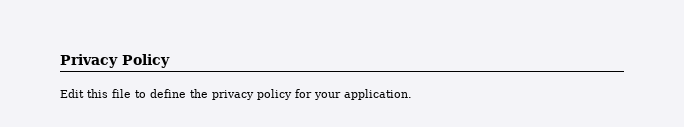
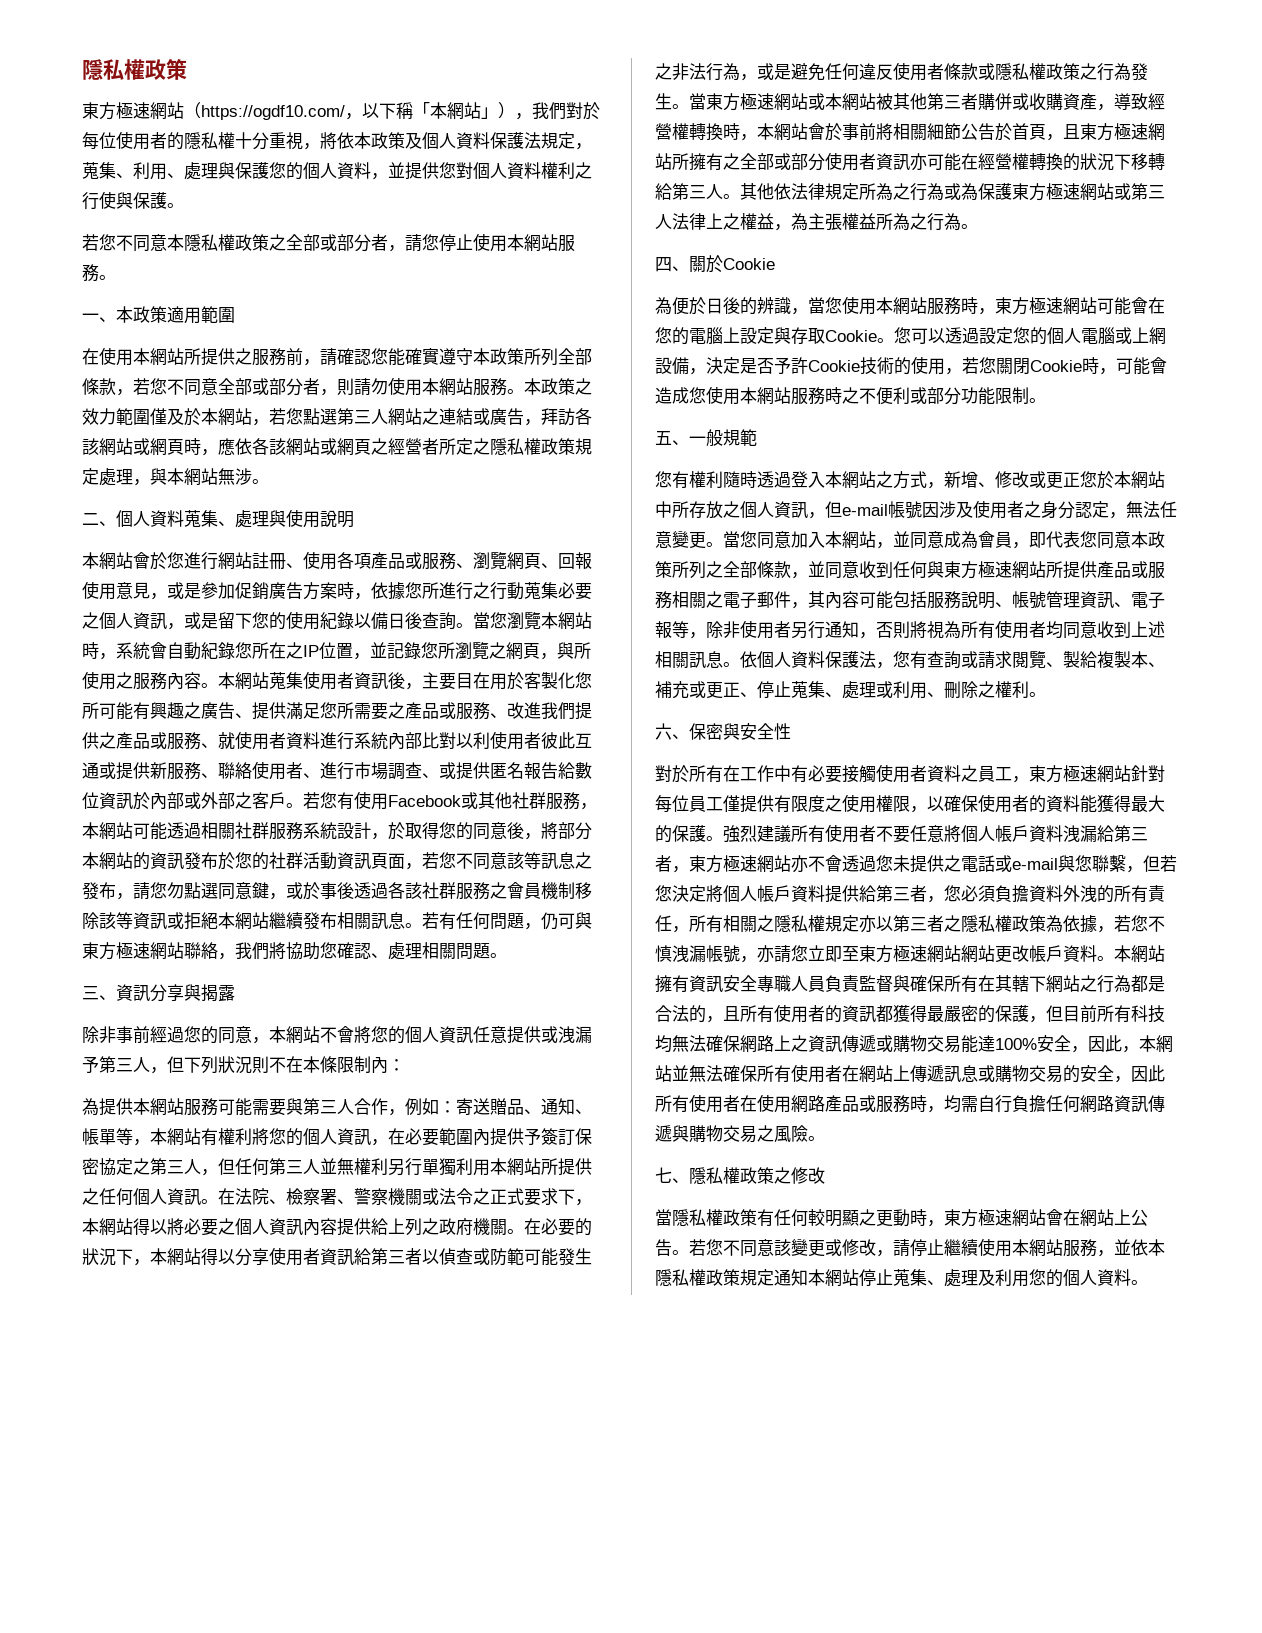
[60,54,170,68] [60,89,412,100] Privacy Policy // Edit this file to define the privacy policy for your application. -> [82,59,187,80] [82,102,600,120] [82,131,592,150] [82,162,592,180] [82,191,184,210] [82,233,575,252] [82,264,116,282] [82,306,235,324] [82,347,592,366] [82,377,592,396] [82,408,592,426] [82,438,592,456] [82,468,269,486] [82,509,354,528] [82,551,592,570] [82,581,592,600] [82,611,592,630] [82,642,591,660] [82,671,592,690] [82,702,592,720] [82,731,592,750] [82,761,592,780] [82,791,597,810] [82,822,592,840] [82,852,592,870] [82,882,592,900] [82,912,592,930] [82,942,507,960] [82,984,235,1002] [82,1026,592,1044] [82,1056,405,1074] [82,1098,592,1116] [82,1128,592,1146] [82,1158,592,1176] [82,1188,592,1206] [82,1218,592,1236] [82,1247,592,1266] [655,62,1148,81] [655,93,1165,111] [655,123,1165,141] [655,152,1165,171] [655,183,1165,201] [655,213,978,231] [655,255,775,273] [655,296,1165,315] [655,327,1166,345] [655,356,1167,375] [655,386,1046,405] [655,429,757,446] [655,471,1165,489] [655,500,1177,519] [655,530,1165,549] [655,561,1165,579] [655,591,1165,609] [655,620,1165,639] [655,651,1165,669] [655,681,1046,699] [655,723,791,740] [655,764,1165,783] [655,794,1165,813] [655,824,1148,843] [655,855,1177,873] [655,885,1165,903] [655,915,1165,933] [655,945,1165,963] [655,975,1165,993] [655,1004,1165,1023] [655,1035,1173,1053] [655,1064,1165,1083] [655,1094,1165,1113] [655,1125,825,1143] [655,1167,825,1184] [655,1209,1148,1227] [655,1238,1165,1257] [655,1269,1148,1287] 隱私權政策 // 東方極速網站（https://ogdf10.com/，以下稱「本網站」），我們對於每位使用者的隱私權十分重視，將依本政策及個人資料保護法規定，蒐集、利用、處理與保護您的個人資料，並提供您對個人資料權利之行使與保護。 // 若您不同意本隱私權政策之全部或部分者，請您停止使用本網站服務。 // 一、本政策適用範圍 // 在使用本網站所提供之服務前，請確認您能確實遵守本政策所列全部條款，若您不同意全部或部分者，則請勿使用本網站服務。本政策之效力範圍僅及於本網站，若您點選第三人網站之連結或廣告，拜訪各該網站或網頁時，應依各該網站或網頁之經營者所定之隱私權政策規定處理，與本網站無涉。 // 二、個人資料蒐集、處理與使用說明 // 本網站會於您進行網站註冊、使用各項產品或服務、瀏覽網頁、回報使用意見，或是參加促銷廣告方案時，依據您所進行之行動蒐集必要之個人資訊，或是留下您的使用紀錄以備日後查詢。當您瀏覽本網站時，系統會自動紀錄您所在之IP位置，並記錄您所瀏覽之網頁，與所使用之服務內容。本網站蒐集使用者資訊後，主要目在用於客製化您所可能有興趣之廣告、提供滿足您所需要之產品或服務、改進我們提供之產品或服務、就使用者資料進行系統內部比對以利使用者彼此互通或提供新服務、聯絡使用者、進行市場調查、或提供匿名報告給數位資訊於內部或外部之客戶。若您有使用Facebook或其他社群服務，本網站可能透過相關社群服務系統設計，於取得您的同意後，將部分本網站的資訊發布於您的社群活動資訊頁面，若您不同意該等訊息之發布，請您勿點選同意鍵，或於事後透過各該社群服務之會員機制移除該等資訊或拒絕本網站繼續發布相關訊息。若有任何問題，仍可與東方極速網站聯絡，我們將協助您確認、處理相關問題。 // 三、資訊分享與揭露 // 除非事前經過您的同意，本網站不會將您的個人資訊任意提供或洩漏予第三人，但下列狀況則不在本條限制內： // 為提供本網站服務可能需要與第三人合作，例如：寄送贈品、通知、帳單等，本網站有權利將您的個人資訊，在必要範圍內提供予簽訂保密協定之第三人，但任何第三人並無權利另行單獨利用本網站所提供之任何個人資訊。在法院、檢察署、警察機關或法令之正式要求下，本網站得以將必要之個人資訊內容提供給上列之政府機關。在必要的狀況下，本網站得以分享使用者資訊給第三者以偵查或防範可能發生之非法行為，或是避免任何違反使用者條款或隱私權政策之行為發生。當東方極速網站或本網站被其他第三者購併或收購資產，導致經營權轉換時，本網站會於事前將相關細節公告於首頁，且東方極速網站所擁有之全部或部分使用者資訊亦可能在經營權轉換的狀況下移轉給第三人。其他依法律規定所為之行為或為保護東方極速網站或第三人法律上之權益，為主張權益所為之行為。 // 四、關於Cookie // 為便於日後的辨識，當您使用本網站服務時，東方極速網站可能會在您的電腦上設定與存取Cookie。您可以透過設定您的個人電腦或上網設備，決定是否予許Cookie技術的使用，若您關閉Cookie時，可能會造成您使用本網站服務時之不便利或部分功能限制。 // 五、一般規範 // 您有權利隨時透過登入本網站之方式，新增、修改或更正您於本網站中所存放之個人資訊，但e-mail帳號因涉及使用者之身分認定，無法任意變更。當您同意加入本網站，並同意成為會員，即代表您同意本政策所列之全部條款，並同意收到任何與東方極速網站所提供產品或服務相關之電子郵件，其內容可能包括服務說明、帳號管理資訊、電子報等，除非使用者另行通知，否則將視為所有使用者均同意收到上述相關訊息。依個人資料保護法，您有查詢或請求閱覽、製給複製本、補充或更正、停止蒐集、處理或利用、刪除之權利。 // 六、保密與安全性 // 對於所有在工作中有必要接觸使用者資料之員工，東方極速網站針對每位員工僅提供有限度之使用權限，以確保使用者的資料能獲得最大的保護。強烈建議所有使用者不要任意將個人帳戶資料洩漏給第三者，東方極速網站亦不會透過您未提供之電話或e-mail與您聯繫，但若您決定將個人帳戶資料提供給第三者，您必須負擔資料外洩的所有責任，所有相關之隱私權規定亦以第三者之隱私權政策為依據，若您不慎洩漏帳號，亦請您立即至東方極速網站網站更改帳戶資料。本網站擁有資訊安全專職人員負責監督與確保所有在其轄下網站之行為都是合法的，且所有使用者的資訊都獲得最嚴密的保護，但目前所有科技均無法確保網路上之資訊傳遞或購物交易能達100%安全，因此，本網站並無法確保所有使用者在網站上傳遞訊息或購物交易的安全，因此所有使用者在使用網路產品或服務時，均需自行負擔任何網路資訊傳遞與購物交易之風險。 // 七、隱私權政策之修改 // 當隱私權政策有任何較明顯之更動時，東方極速網站會在網站上公告。若您不同意該變更或修改，請停止繼續使用本網站服務，並依本隱私權政策規定通知本網站停止蒐集、處理及利用您的個人資料。

